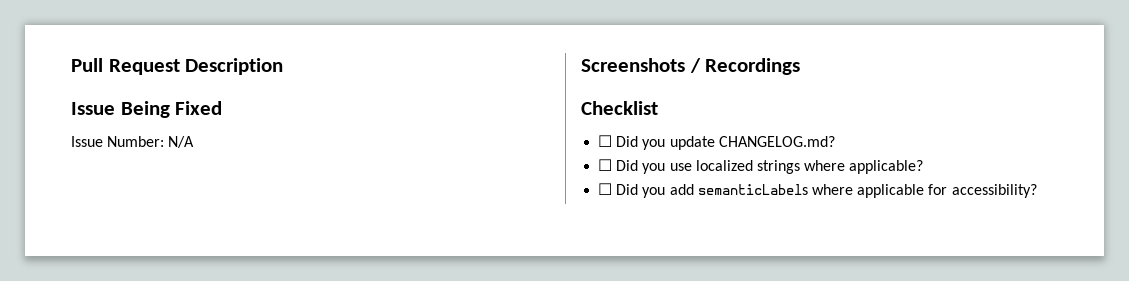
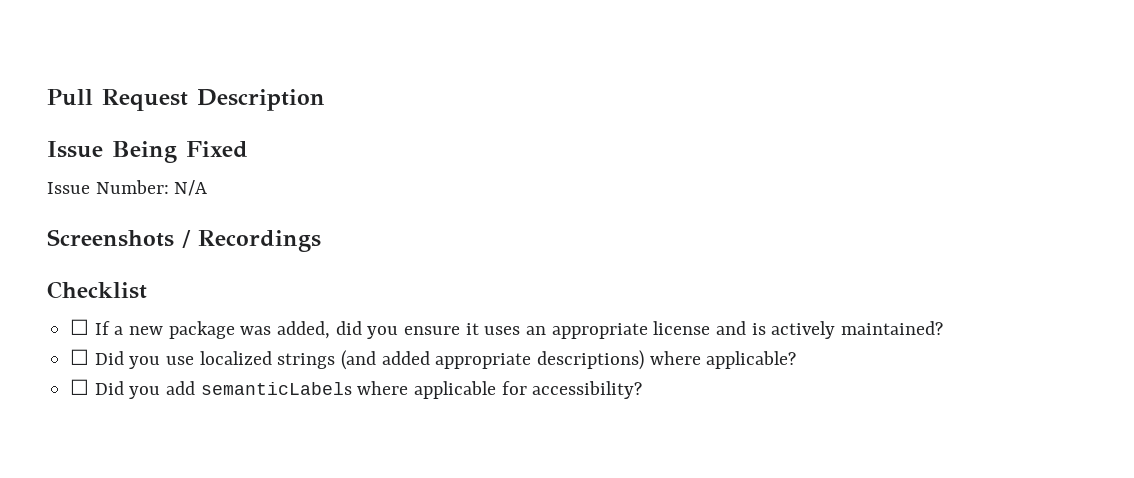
[616,136,835,150] Did you update CHANGELOG.md? -> [94,321,944,339] If a new package was added, did you ensure it uses an appropriate license and is actively maintained?
(800, 167) none -> [341,350,645,370] (and added appropriate descriptions)

